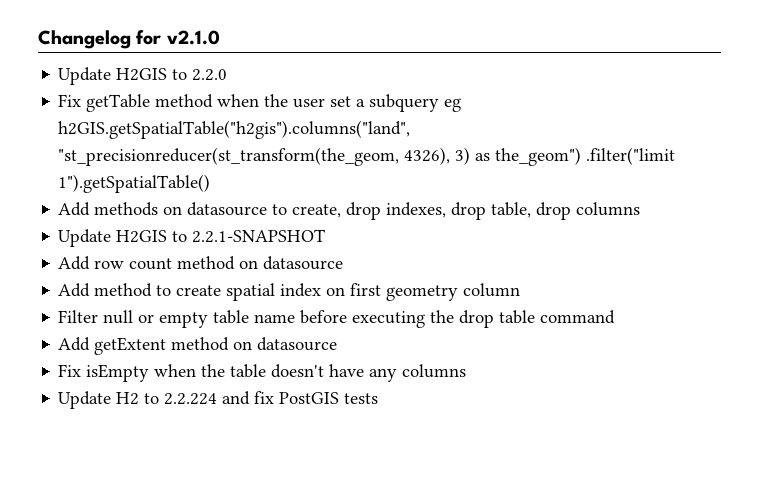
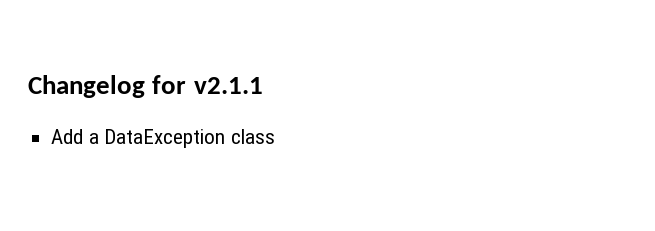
[166,30,220,45] [58,67,228,85] [58,94,462,112] [58,120,411,139] [58,147,676,166] [58,174,211,193] [58,202,641,220] [58,229,326,247] [58,256,344,270] [58,283,521,301] [58,310,616,328] [58,337,338,355] [58,364,467,382] [58,391,379,409] v2.1.0 // Update H2GIS to 2.2.0 // Fix getTable method when the user set a subquery eg h2GIS.getSpatialTable("h2gis").columns("land", "st_precisionreducer(st_transform(the_geom, 4326), 3) as the_geom") .filter("limit 1").getSpatialTable() // Add methods on datasource to create, drop indexes, drop table, drop columns // Update H2GIS to 2.2.1-SNAPSHOT // Add row count method on datasource // Add method to create spatial index on first geometry column // Filter null or empty table name before executing the drop table command // Add getExtent method on datasource // Fix isEmpty when the table doesn't have any columns // Update H2 to 2.2.224 and fix PostGIS tests -> [193,77,263,94] [51,129,276,148] v2.1.1 // Add a DataException class

